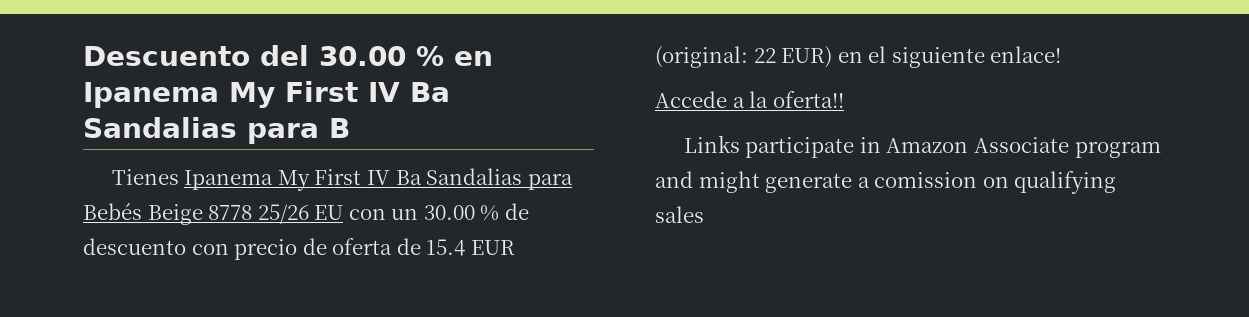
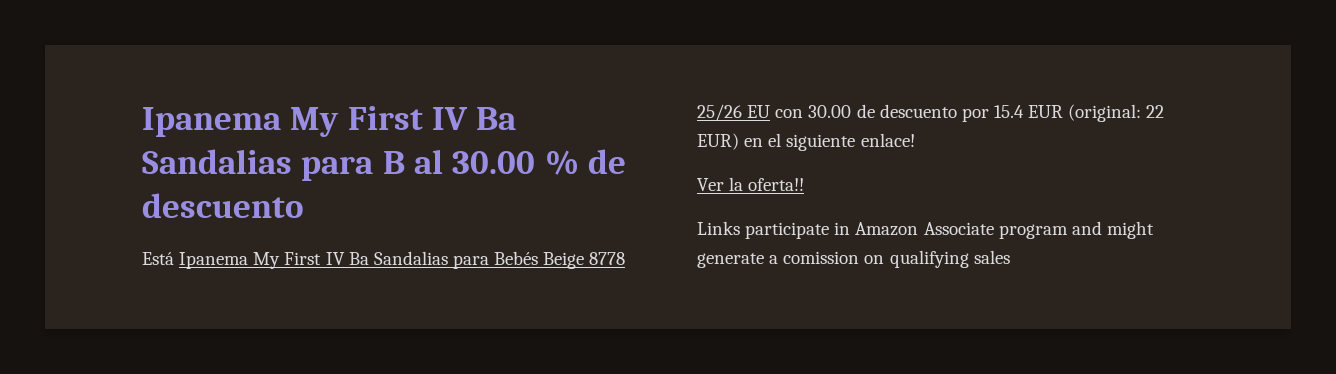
[83,45,493,66] Descuento del 30.00 % en -> (142, 122) none
[111,169,179,185] // Tienes -> [413,149,626,175] [142,193,304,218] [142,252,174,265] al 30.00 % de descuento // Está
[391,203,529,221] [83,238,421,260] un 30.00 % de descuento con precio de oferta de -> [808,104,989,122] 30.00 de descuento por
[655,91,745,108] Accede a -> [697,178,724,191] Ver

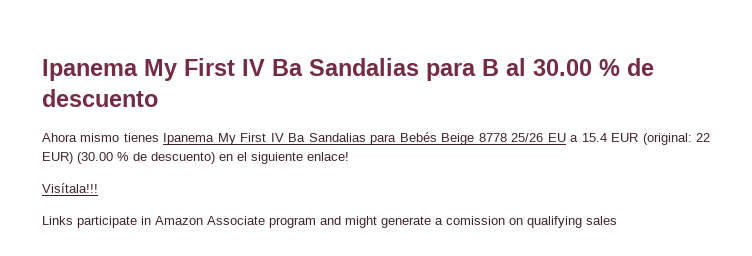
[142,252,174,265] Está -> [42,133,159,142] Ahora mismo tienes
[775,104,989,122] con 30.00 de descuento por -> [570,135,579,142] a
(739, 141) none -> [77,152,215,164] (30.00 % de descuento)
[697,177,805,191] Ver la oferta!! -> [42,183,98,193] Visítala!!!

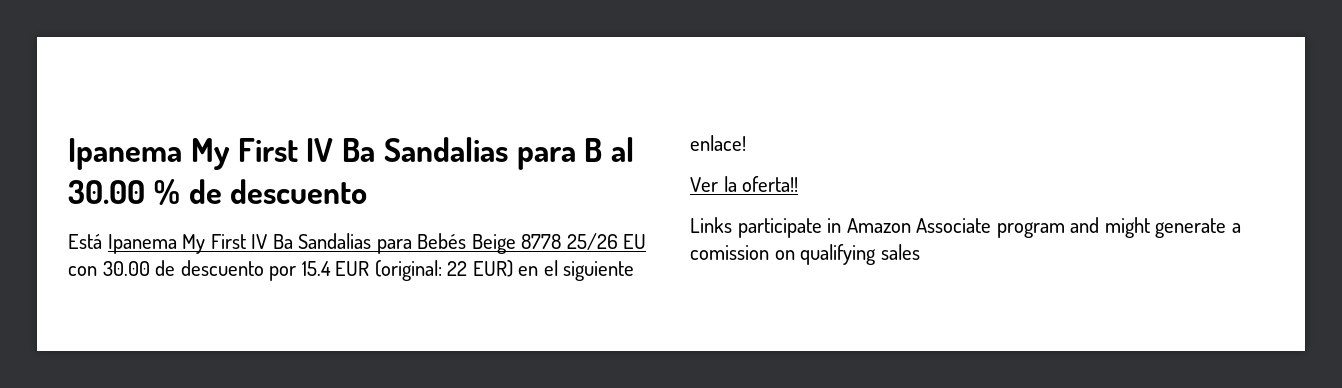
[42,133,159,142] Ahora mismo tienes -> [68,234,102,249] Está
[570,135,579,142] a -> [68,260,297,281] con 30.00 de descuento por
[77,152,215,164] (30.00 % de descuento) -> (513, 268) none
[42,183,98,193] Visítala!!! -> [690,176,799,192] Ver la oferta!!

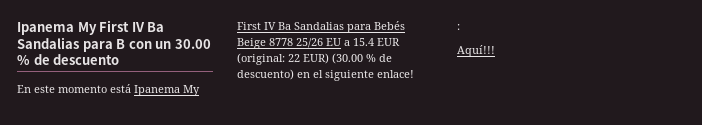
[611,137,635,162] al -> [128,41,172,49] con un
[68,234,102,249] Está -> [17,84,131,93] En este momento está
[68,260,297,281] con 30.00 de descuento por -> [344,40,350,46] a
(513, 268) none -> [332,53,392,64] [237,69,294,80] (30.00 % de descuento)
[690,176,799,192] [690,217,1241,238] [690,244,920,265] Ver la oferta!! // Links participate in Amazon Associate program and might generate a comission on qualifying sales -> [457,24,460,30] [457,45,495,57] : // Aquí!!!

